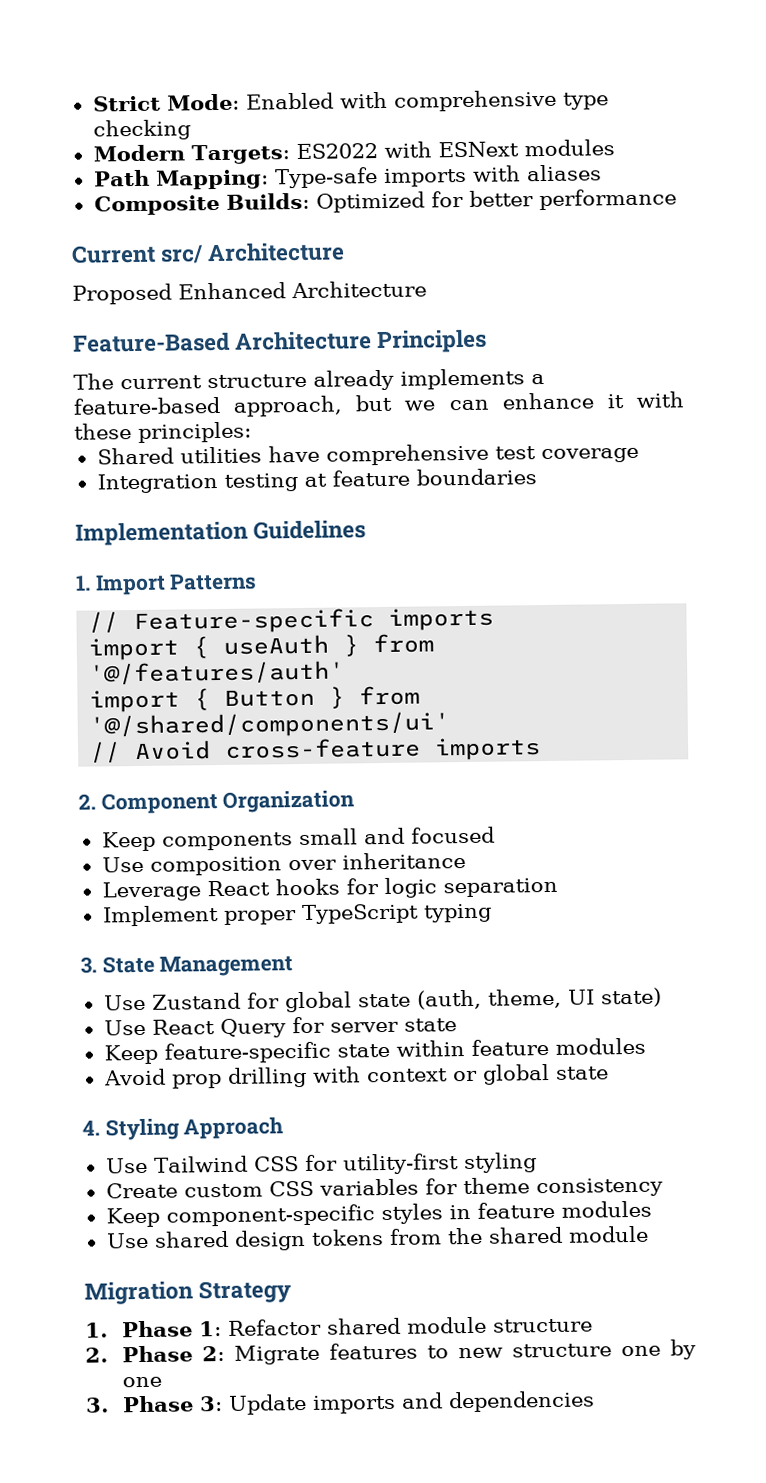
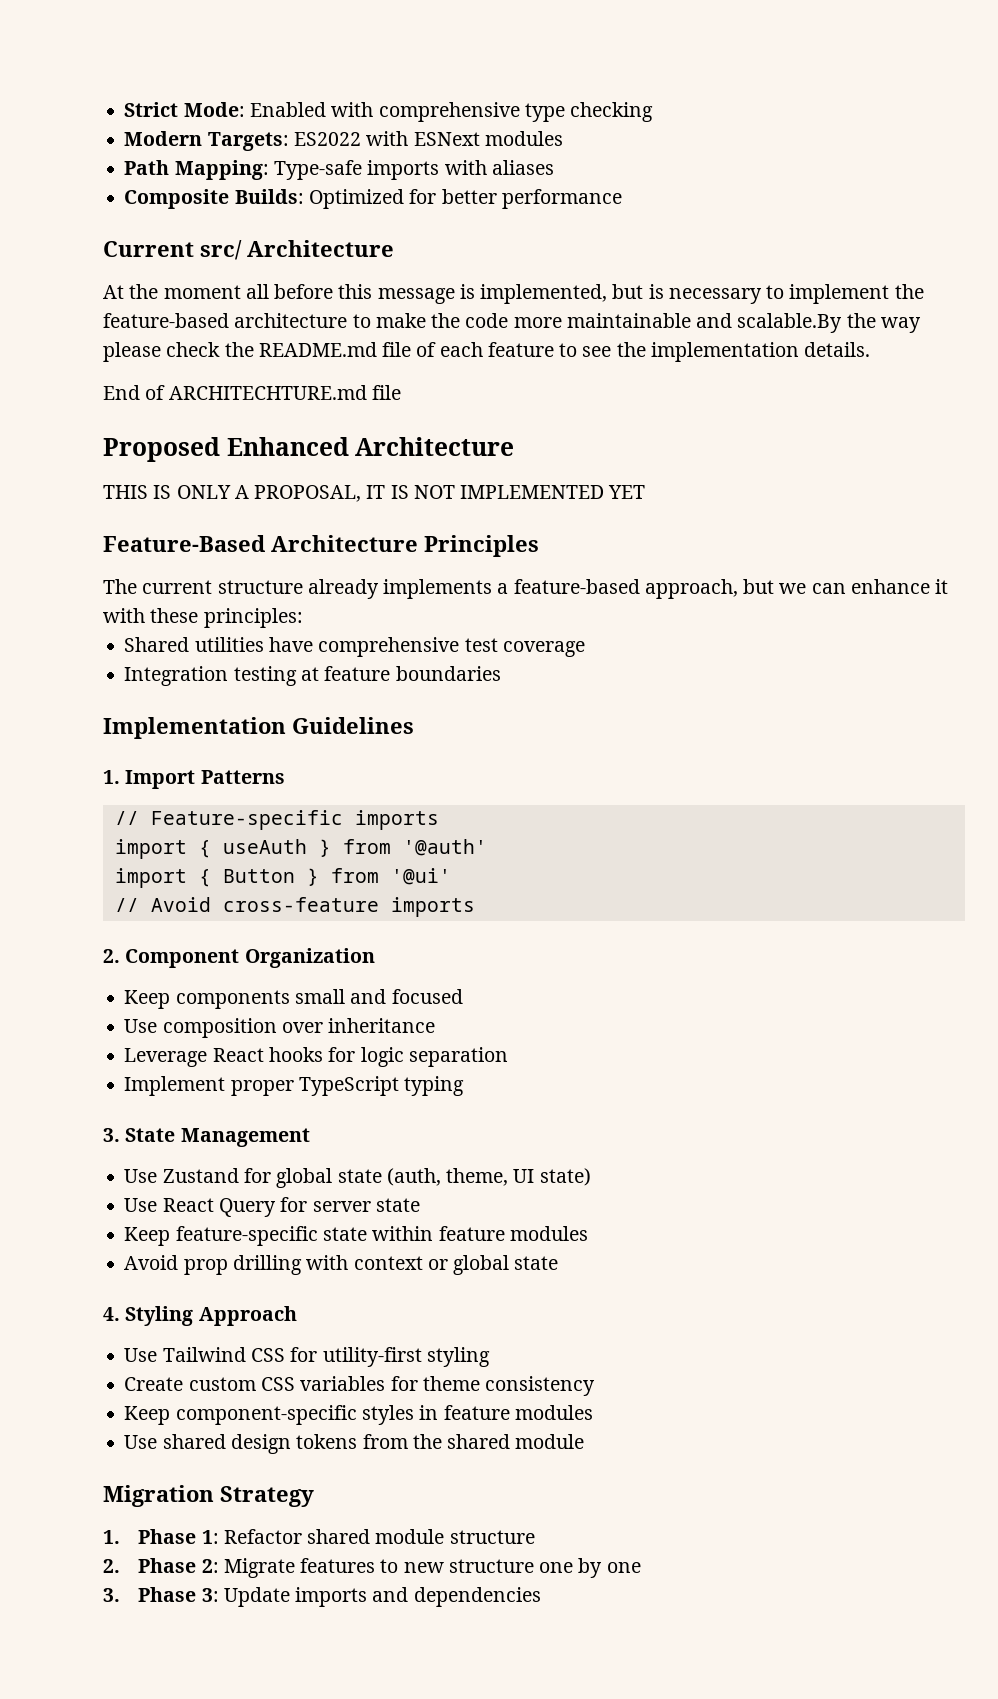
[72,280,427,305] Proposed Enhanced Architecture -> [103,284,924,304] [103,313,921,333] [103,342,871,362] [103,385,401,400] [103,437,515,462] [103,485,646,502] At the moment all before this message is implemented, but is necessary to implement the feature-based architecture to make the code more maintainable and scalable.By the way please check the README.md file of each feature to see the implementation details. // End of ARCHITECHTURE.md file // Proposed Enhanced Architecture // THIS IS ONLY A PROPOSAL, IT IS NOT IMPLEMENTED YET
[89,660,346,686] '@/features/auth' -> [402,839,487,856] '@auth'
[89,711,451,739] '@/shared/components/ui' -> [390,868,451,885] '@ui'

